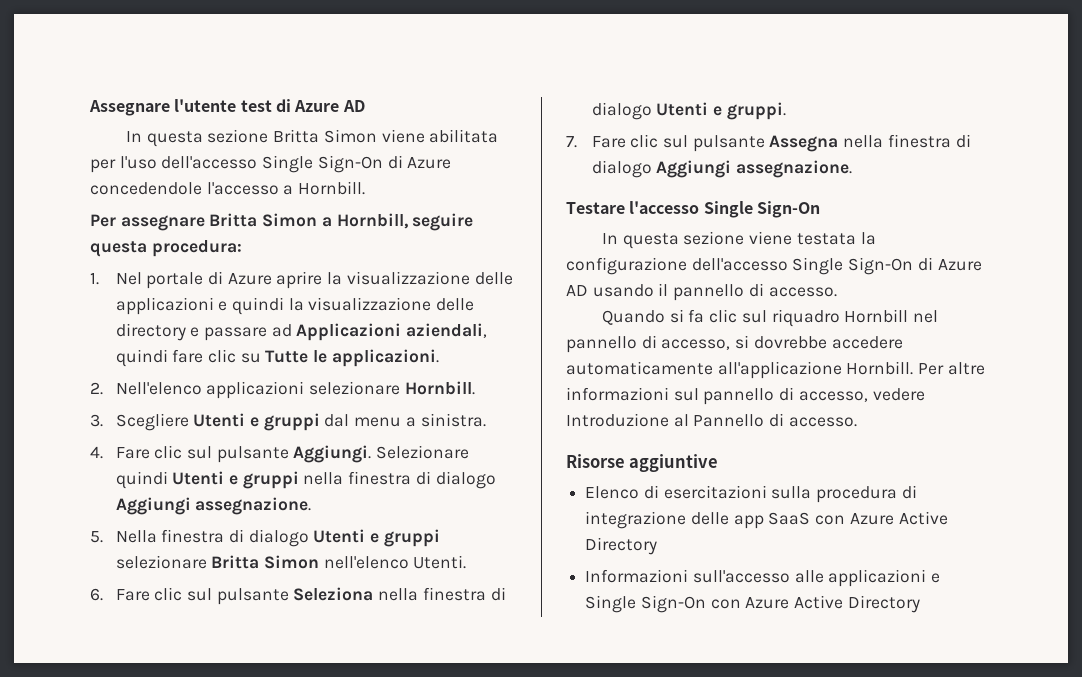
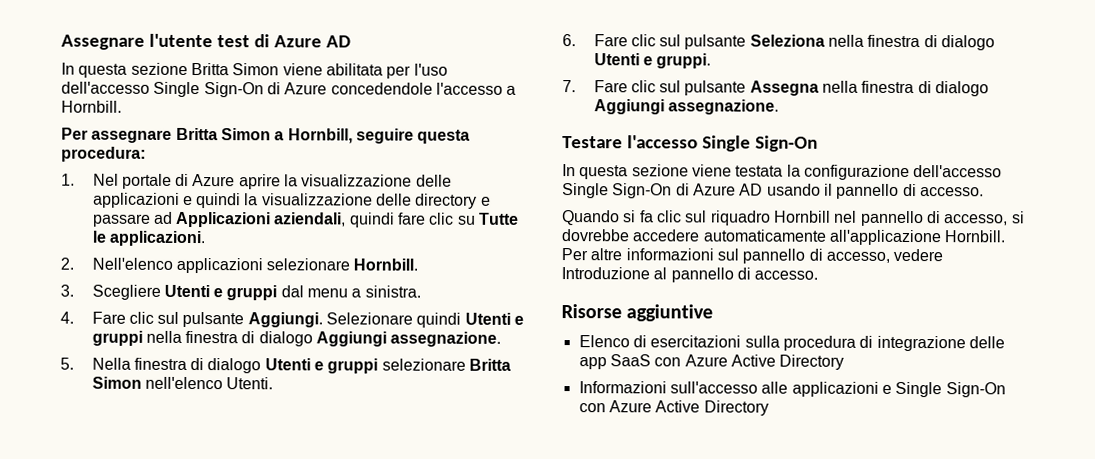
[693,414,765,427] Pannello -> [670,267,734,283] pannello

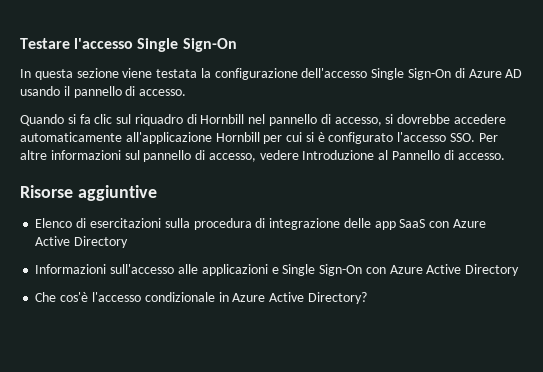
[61,33,351,50] [61,62,448,79] [61,81,517,98] [61,100,122,113] [61,127,471,144] [61,146,146,162] [61,173,452,190] [92,192,491,209] [92,211,520,228] [91,230,205,247] [60,257,419,274] [60,284,421,301] [60,311,525,328] [91,330,502,347] [60,357,512,374] [91,376,274,390] [562,34,996,51] [593,53,712,69] [562,80,990,97] [593,99,779,115] Assegnare l'utente test di Azure AD // In questa sezione Britta Simon viene abilitata per l'uso dell'accesso Single Sign-On di Azure concedendole l'accesso a Hornbill. // Per assegnare Britta Simon a Hornbill, seguire questa procedura: // 1. Nel portale di Azure aprire la visualizzazione delle applicazioni e quindi la visualizzazione delle directory e passare ad Applicazioni aziendali, quindi fare clic su Tutte le applicazioni. // 2. Nell'elenco applicazioni selezionare Hornbill. // 3. Scegliere Utenti e gruppi dal menu a sinistra. // 4. Fare clic sul pulsante Aggiungi. Selezionare quindi Utenti e gruppi nella finestra di dialogo Aggiungi assegnazione. // 5. Nella finestra di dialogo Utenti e gruppi selezionare Britta Simon nell'elenco Utenti. // 6. Fare clic sul pulsante Seleziona nella finestra di dialogo Utenti e gruppi. // 7. Fare clic sul pulsante Assegna nella finestra di dialogo Aggiungi assegnazione. // -> (20, 43) none
(771, 218) none -> [186,114,197,124] di
[944,230,1006,243] Hornbill. -> [215,132,476,144] Hornbill per cui si è configurato l'accesso SSO.
[670,267,734,283] pannello -> [392,150,441,160] Pannello
(769, 408) none -> [35,292,367,304] // Che cos'è l'accesso condizionale in Azure Active Directory?

